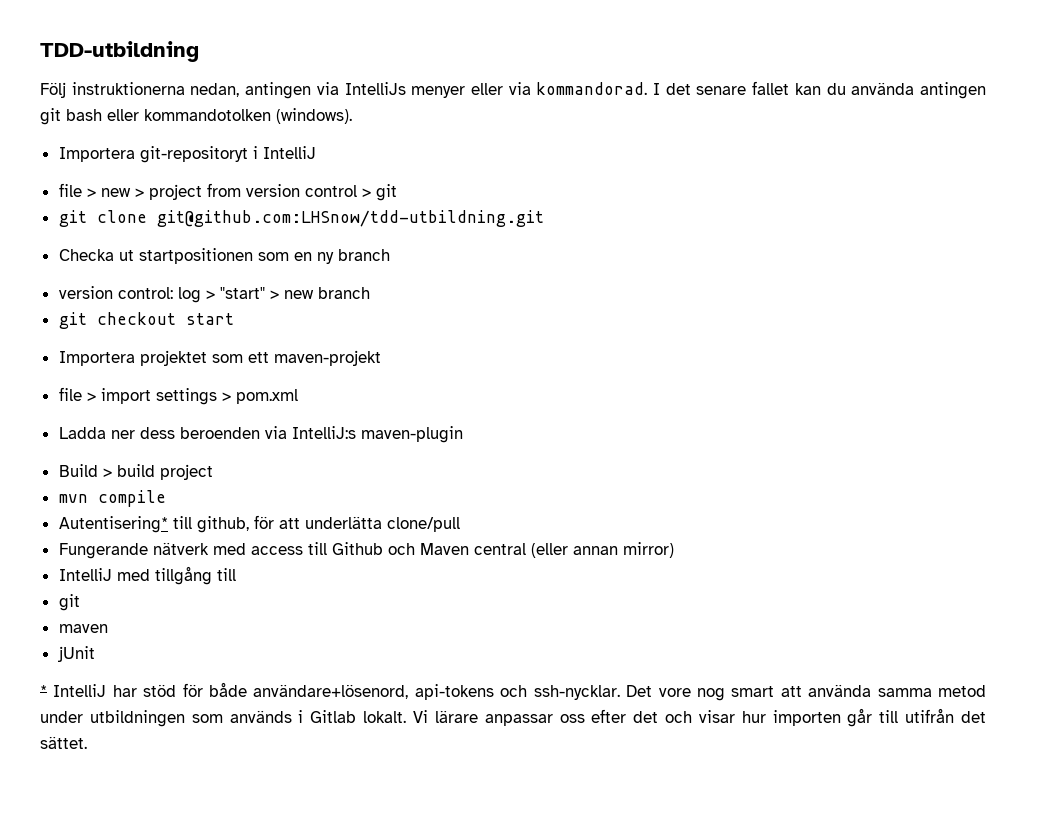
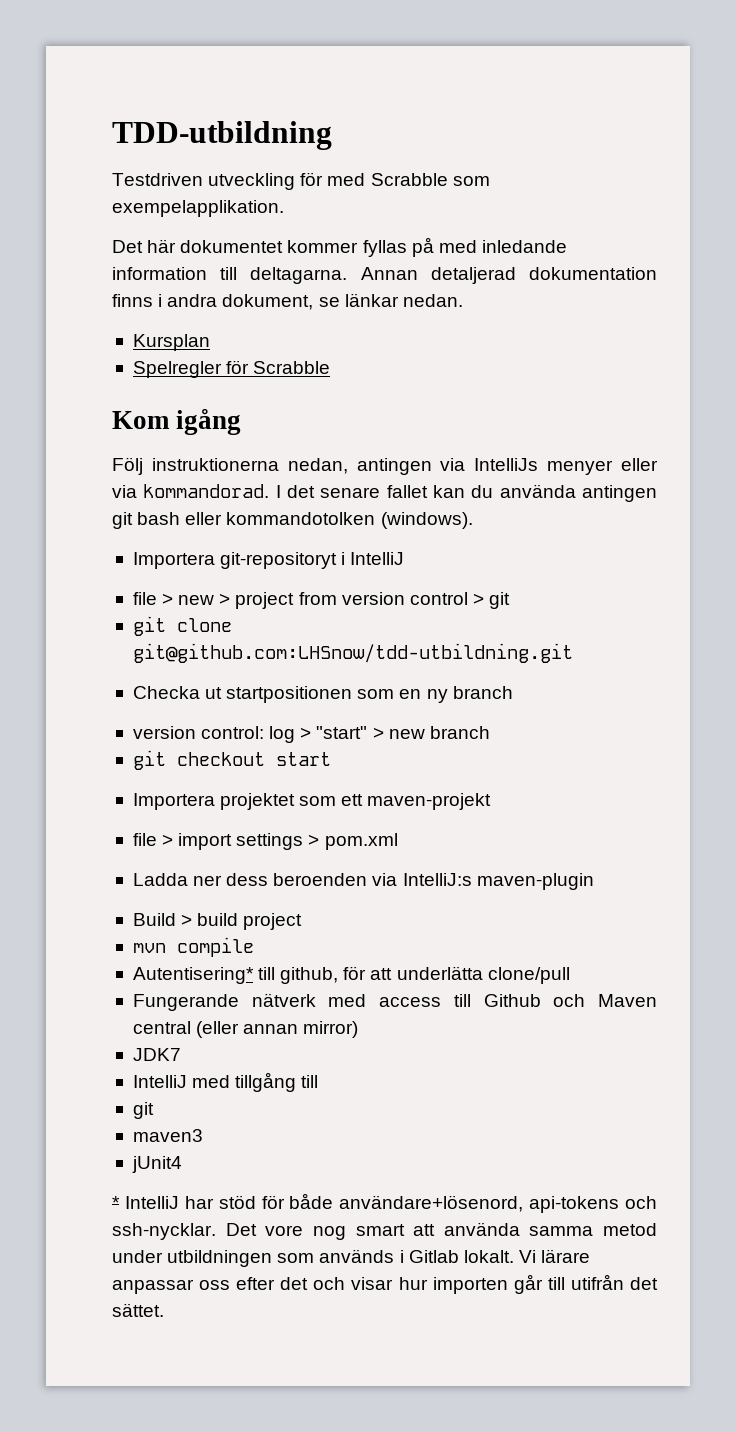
(199, 51) none -> [112,172,490,190] [112,200,284,217] [112,237,567,257] [112,267,657,284] [112,293,463,310] [132,334,210,351] [132,360,331,378] [112,408,242,435] // Testdriven utveckling för med Scrabble som exempelapplikation. // Det här dokumentet kommer fyllas på med inledande information till deltagarna. Annan detaljerad dokumentation finns i andra dokument, se länkar nedan. // Kursplan // Spelregler för Scrabble // Kom igång
(674, 550) none -> [132,1048,181,1061] // JDK7
[58,624,108,633] [57,646,95,662] maven // jUnit -> [132,1129,203,1142] [131,1156,182,1173] maven3 // jUnit4

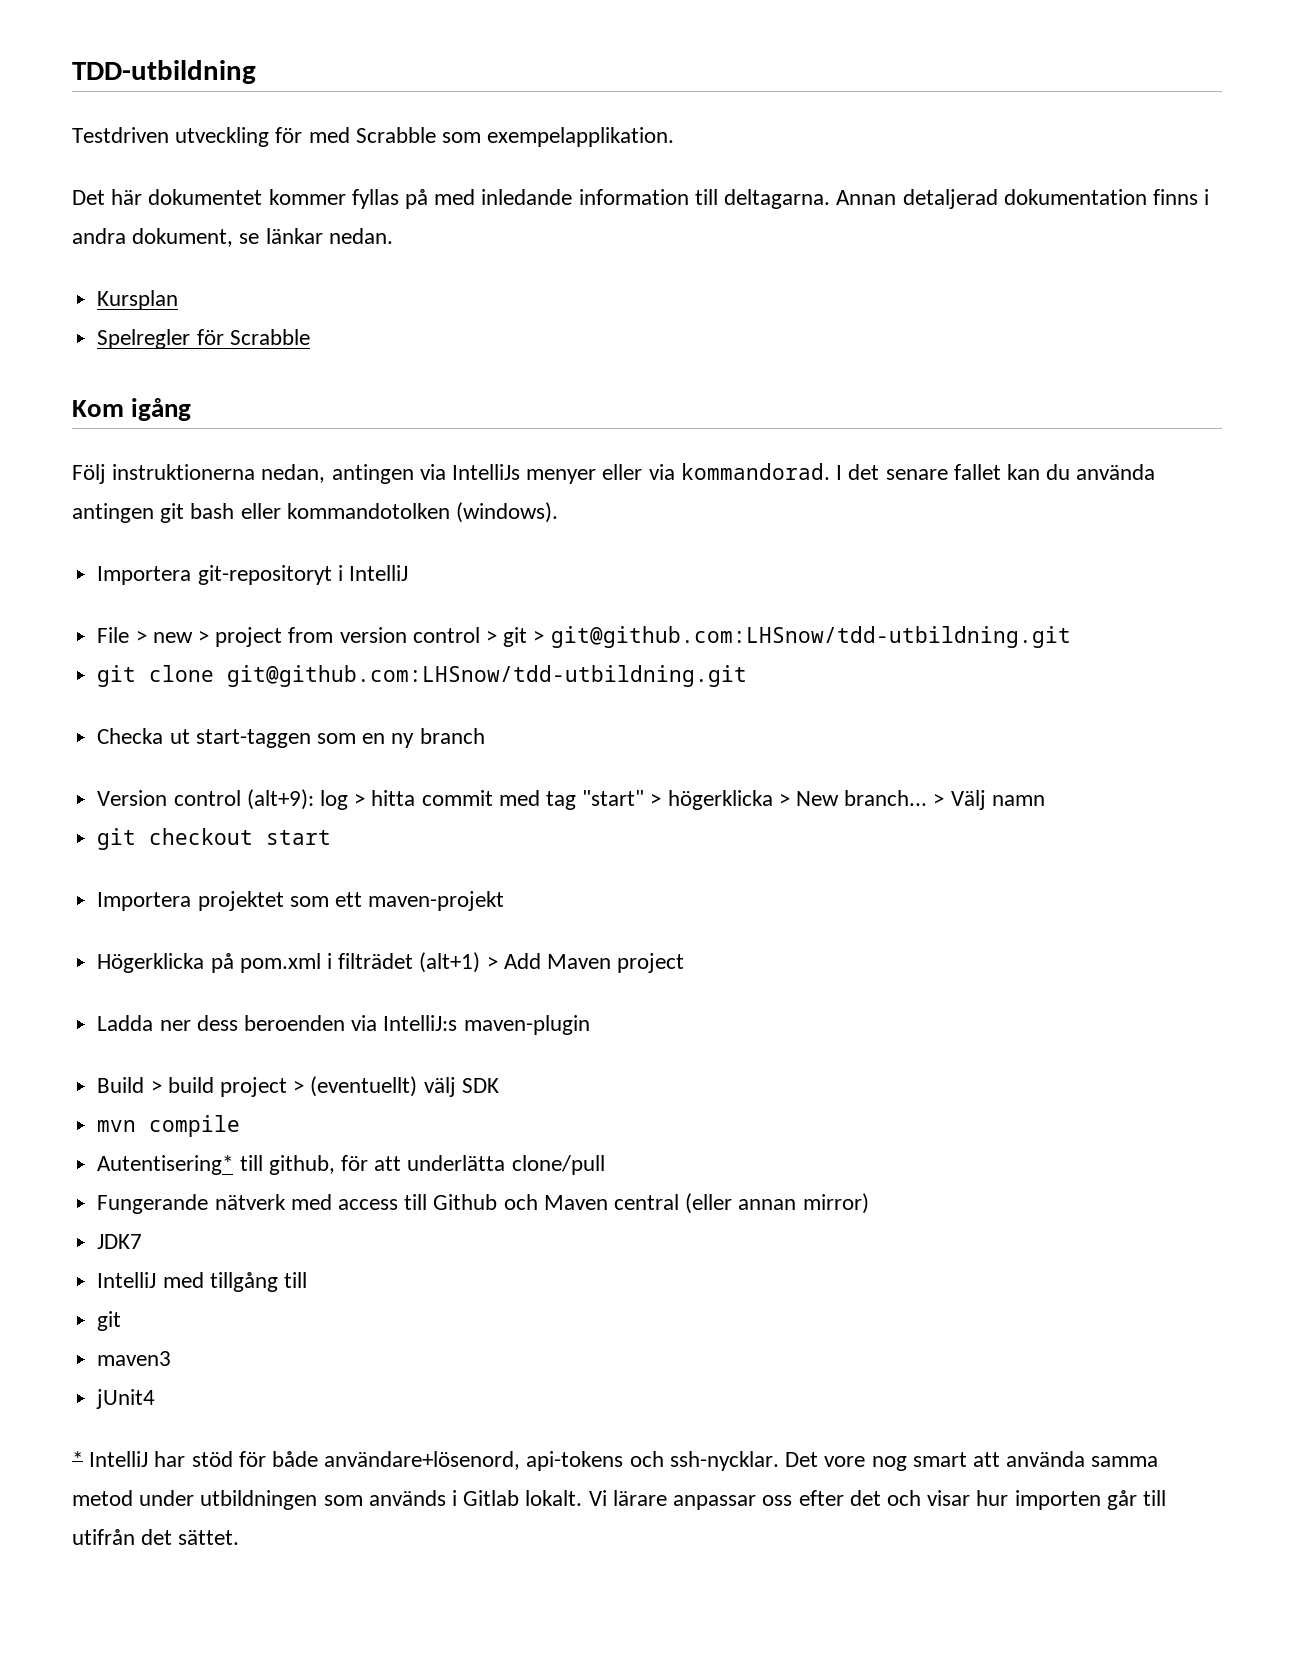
[132,592,157,605] file -> [97,627,130,643] File
(511, 600) none -> [533,626,1071,648] > git@github.com:LHSnow/tdd-utbildning.git
[226,686,353,703] startpositionen -> [195,729,311,748] start-taggen
[132,726,490,743] version control: log > "start" > new branch -> [97,789,1045,810] Version control (alt+9): log > hitta commit med tag "start" > högerklicka > New branch... > Välj namn
[132,833,398,850] file > import settings > pom.xml -> [97,952,685,973] Högerklicka på pom.xml i filträdet (alt+1) > Add Maven project
(303, 921) none -> [293,1076,499,1097] > (eventuellt) välj SDK

